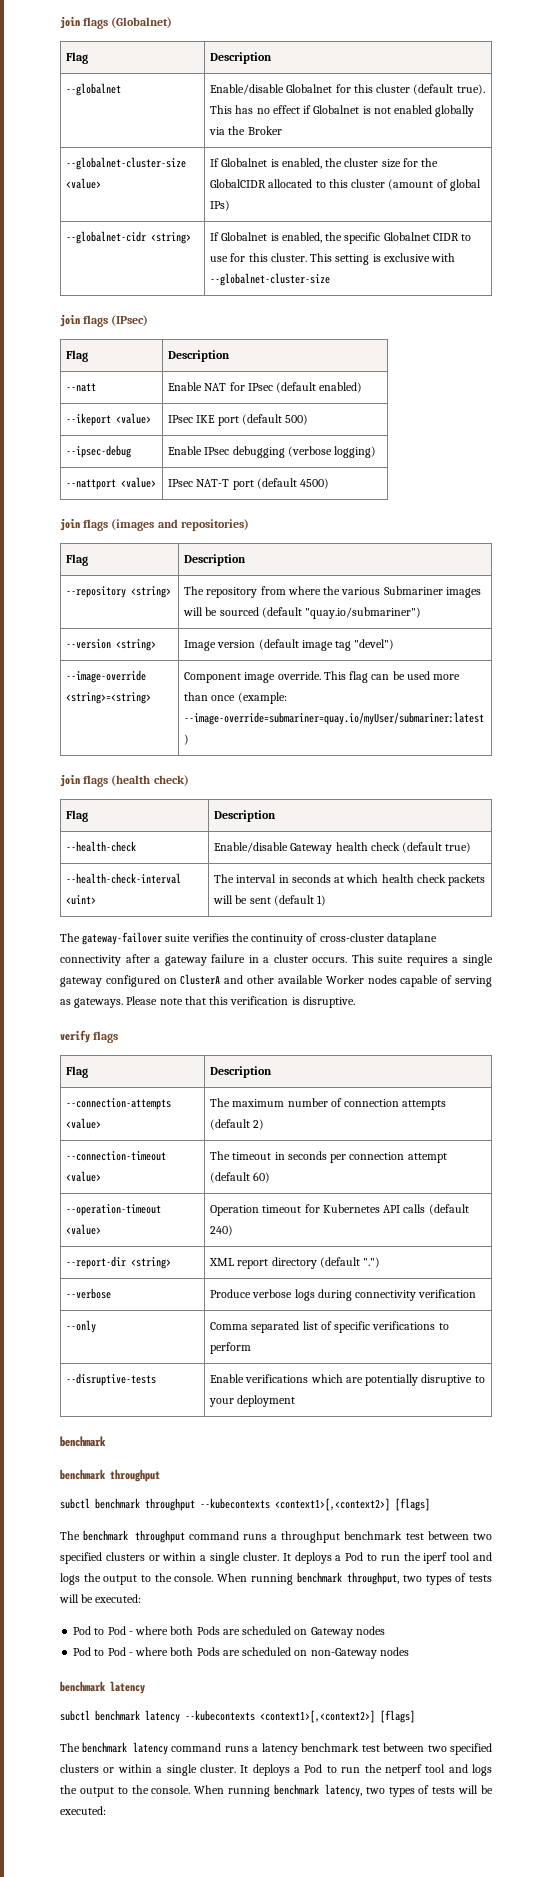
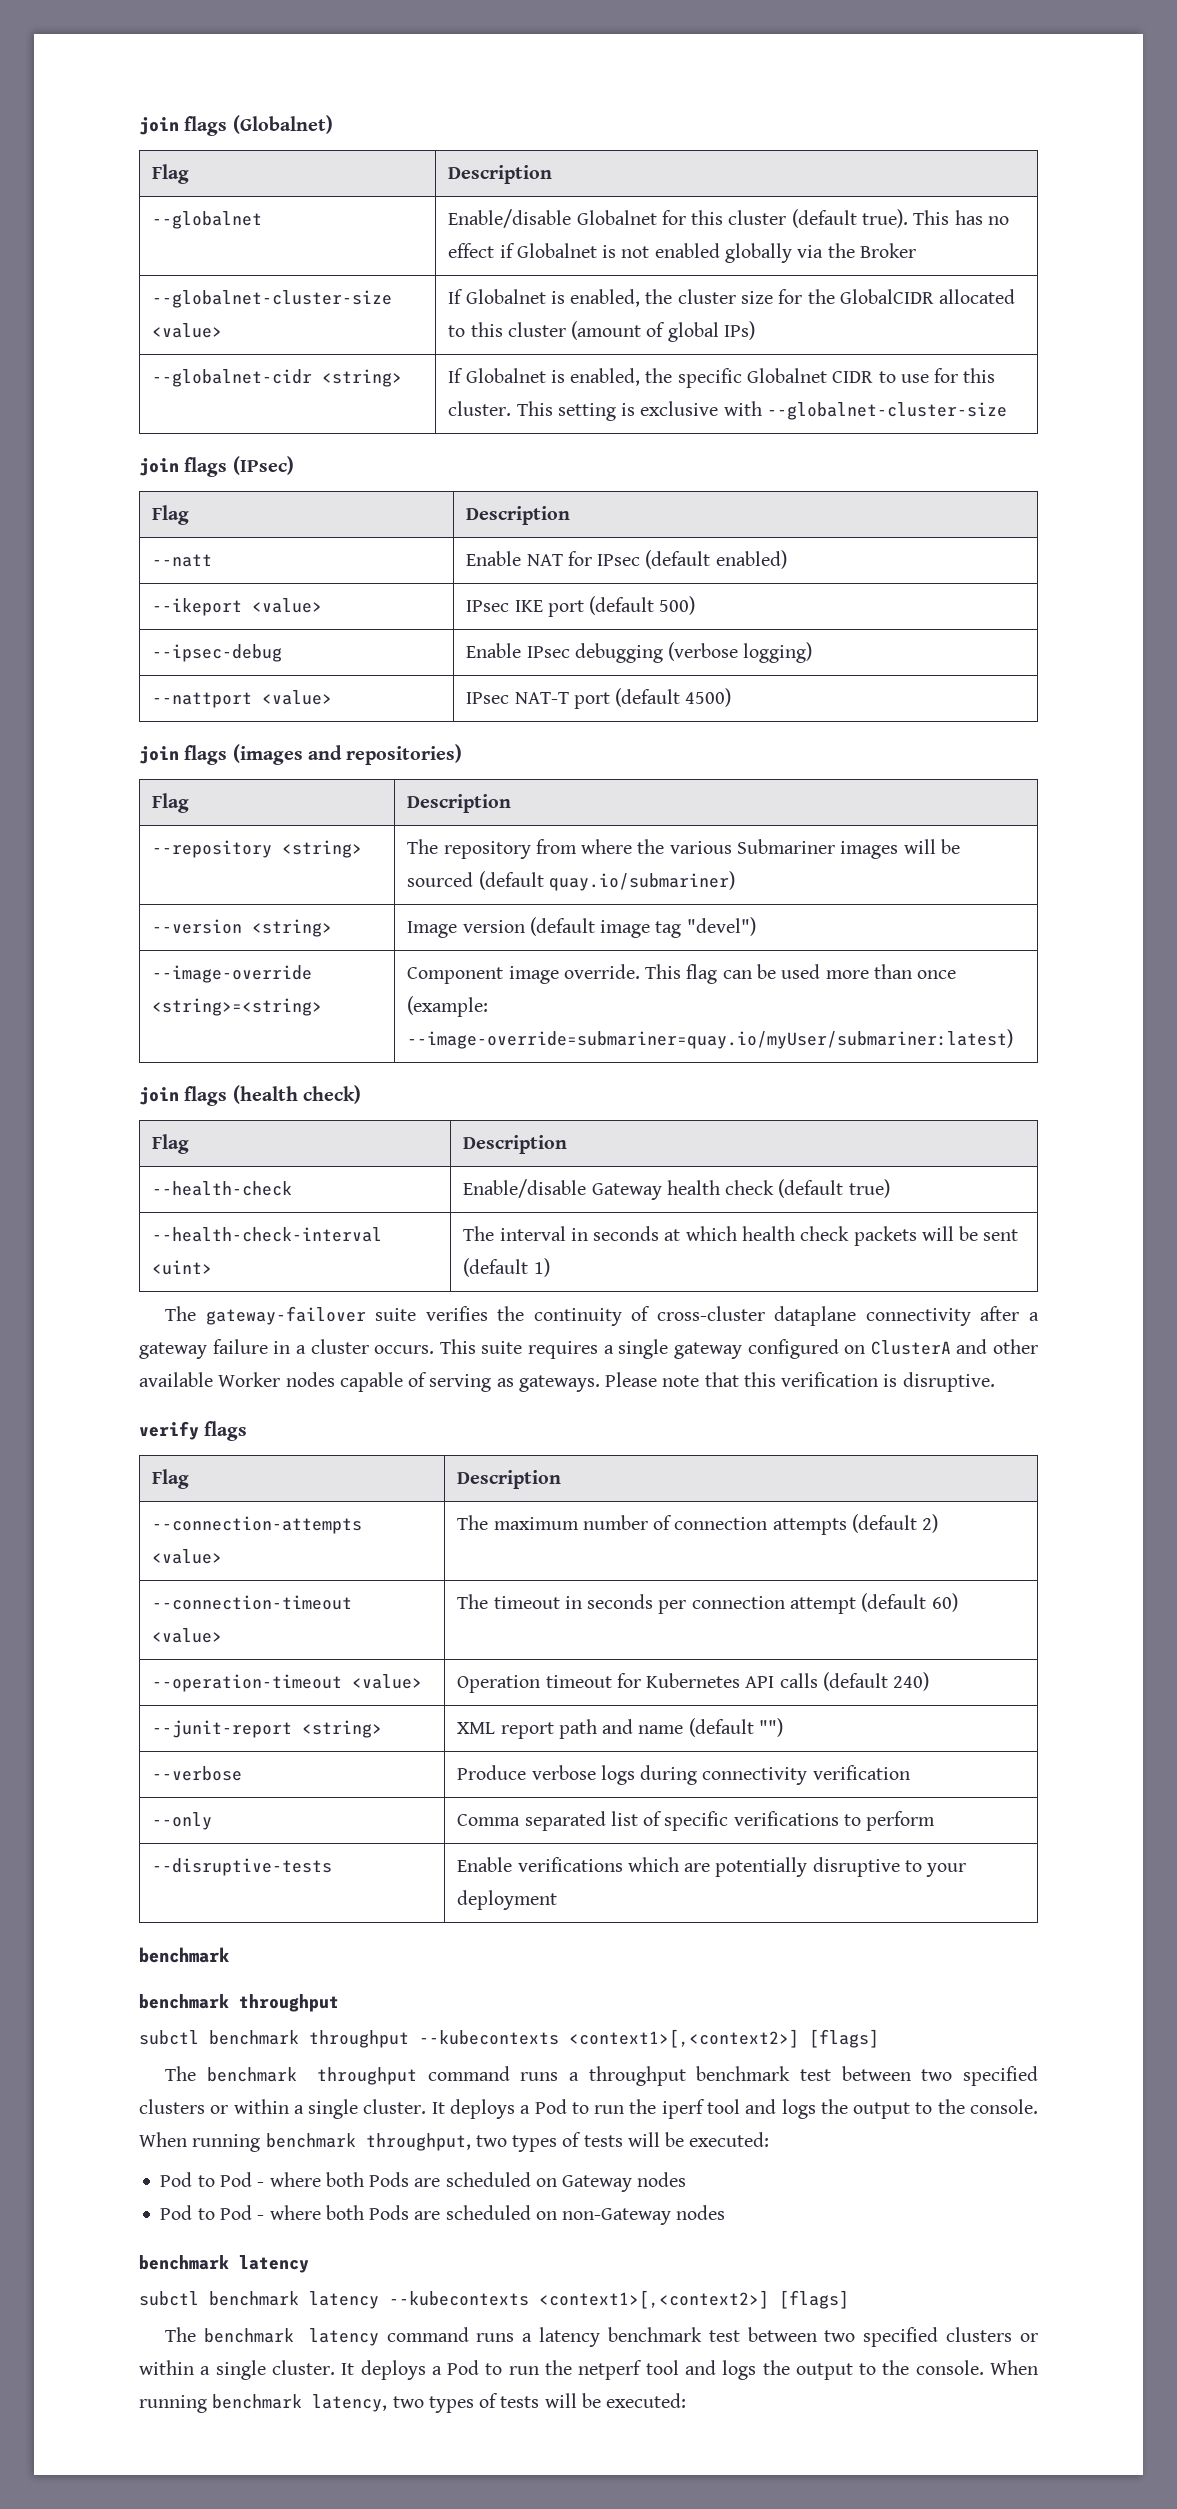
[305,607,422,619] "quay.io/submariner") -> [548,871,735,891] quay.io/submariner)
[66,1256,127,1269] --report-dir -> [152,1720,293,1738] --junit-report
[271,1257,381,1269] directory (default ".") -> [558,1718,784,1739] path and name (default "")

